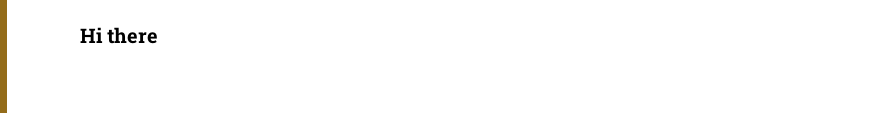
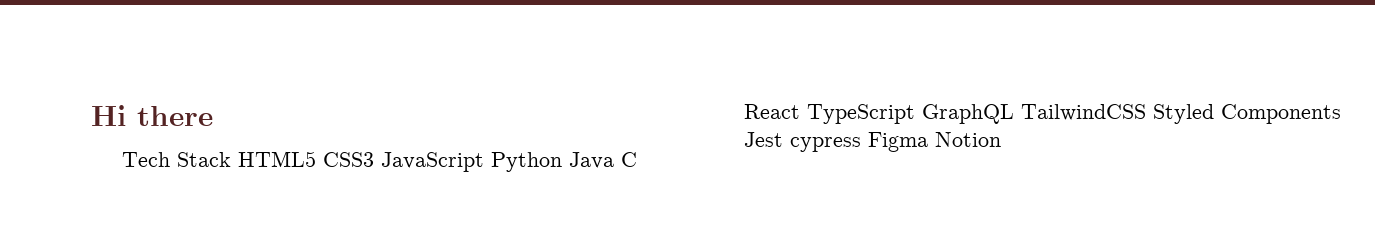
(159, 35) none -> [121,151,637,172] [744,104,1341,124] [744,132,1001,152] // Tech Stack HTML5 CSS3 JavaScript Python Java C React TypeScript GraphQL TailwindCSS Styled Components Jest cypress Figma Notion

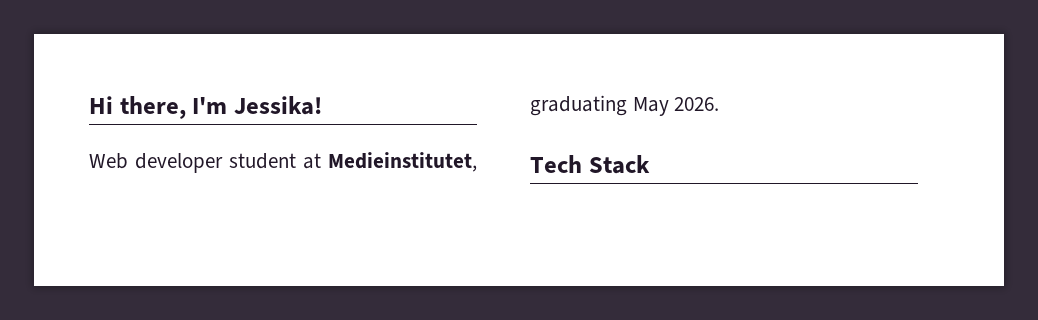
[137,106,213,126] [121,151,637,172] [744,104,1341,124] [744,132,1001,152] there // Tech Stack HTML5 CSS3 JavaScript Python Java C React TypeScript GraphQL TailwindCSS Styled Components Jest cypress Figma Notion -> [119,96,322,119] [89,152,477,173] [530,95,720,116] [530,155,650,174] there, I'm Jessika! // Web developer student at Medieinstitutet, graduating May 2026. // Tech Stack

